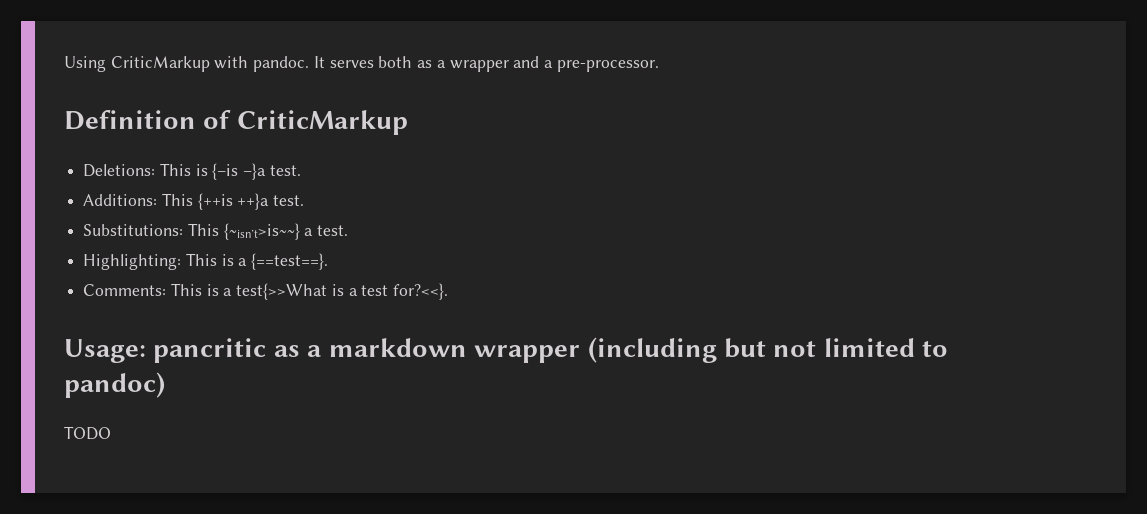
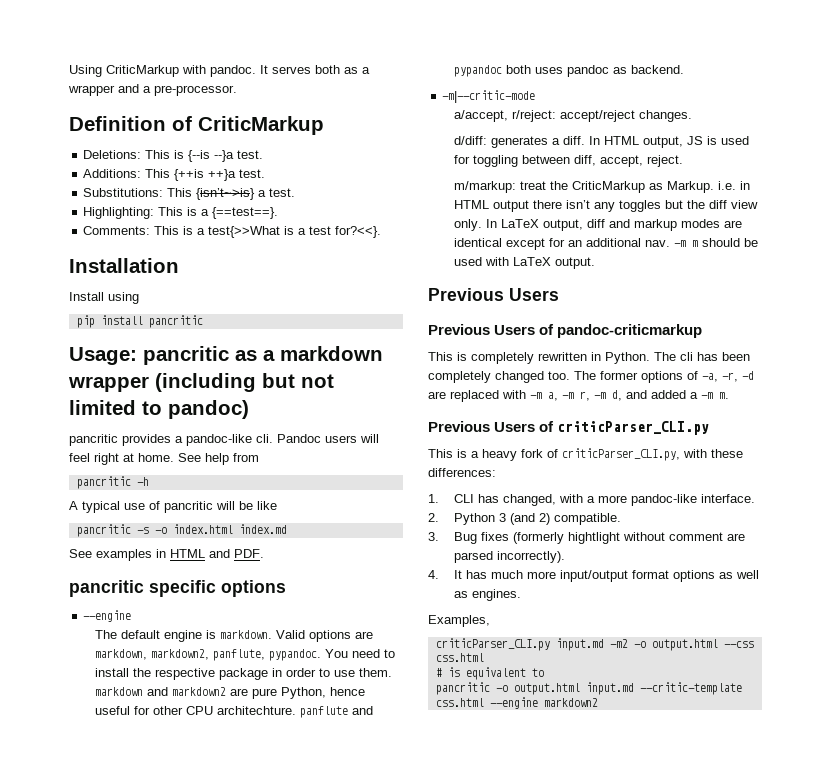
[212,163,267,180] {–is –}a -> [188,150,235,162] {--is --}a
[223,223,300,240] {~isn’t>is~~} -> [196,188,256,200] {isn’t~>is}
(449, 291) none -> [69,258,179,273] [69,292,139,304] [76,315,203,328] // Installation // Install using // pip install pancritic
[64,426,111,440] TODO -> [69,434,379,446] [69,453,259,465] [76,476,149,489] [69,501,277,513] [76,524,287,537] [69,549,264,561] [69,580,286,597] [83,610,132,622] [94,630,373,642] [94,649,395,661] [94,668,392,680] [94,687,365,699] [94,706,373,718] [453,65,684,77] [442,90,536,103] [453,110,692,122] [453,136,749,148] [453,155,683,167] [453,181,750,193] [453,200,758,212] [453,219,742,231] [453,238,758,250] [453,257,595,269] [428,288,559,301] [428,324,703,338] [428,352,750,364] [428,371,754,383] [428,390,729,402] [428,421,710,435] [428,448,743,461] [428,468,496,477] [428,494,755,506] [428,513,621,525] [428,532,745,544] [453,551,565,563] [428,570,759,582] [453,589,521,601] [428,615,490,627] [435,638,754,651] [435,653,484,662] [435,667,544,680] [435,682,742,695] [435,697,598,709] pancritic provides a pandoc-like cli. Pandoc users will feel right at home. See help from // pancritic -h // A typical use of pancritic will be like // pancritic -s -o index.html index.md // See examples in HTML and PDF. // pancritic specific options // --engine // The default engine is markdown. Valid options are markdown, markdown2, panflute, pypandoc. You need to install the respective package in order to use them. markdown and markdown2 are pure Python, hence useful for other CPU architechture. panflute and pypandoc both uses pandoc as backend. // -m|--critic-mode // a/accept, r/reject: accept/reject changes. // d/diff: generates a diff. In HTML output, JS is used for toggling between diff, accept, reject. // m/markup: treat the CriticMarkup as Markup. i.e. in HTML output there isn’t any toggles but the diff view only. In LaTeX output, diff and markup modes are identical except for an additional nav. -m m should be used with LaTeX output. // Previous Users // Previous Users of pandoc-criticmarkup // This is completely rewritten in Python. The cli has been completely changed too. The former options of -a, -r, -d are replaced with -m a, -m r, -m d, and added a -m m. // Previous Users of criticParser_CLI.py // This is a heavy fork of criticParser_CLI.py, with these differences: // 1. CLI has changed, with a more pandoc-like interface. // 2. Python 3 (and 2) compatible. // 3. Bug fixes (formerly hightlight without comment are parsed incorrectly). // 4. It has much more input/output format options as well as engines. // Examples, // criticParser_CLI.py input.md -m2 -o output.html --css css.html // # is equivalent to // pancritic -o output.html input.md --critic-template css.html --engine markdown2

